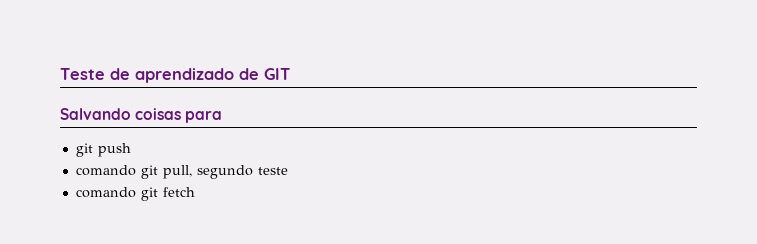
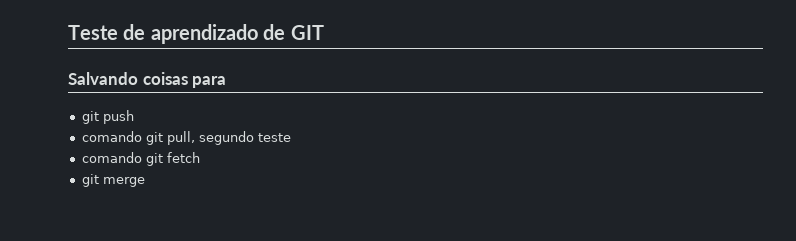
(195, 192) none -> [81,174,145,187] // git merge

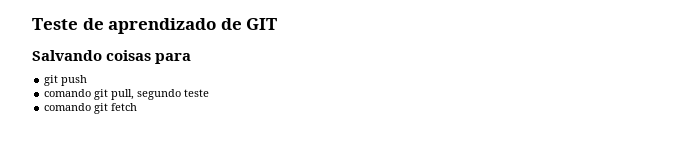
[81,174,145,187] // git merge -> (138, 107) none

